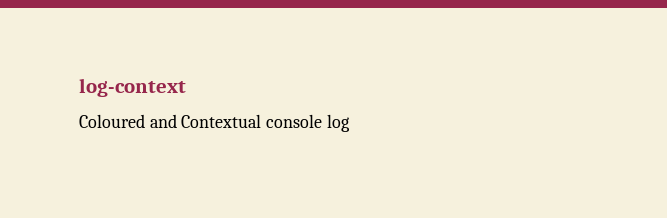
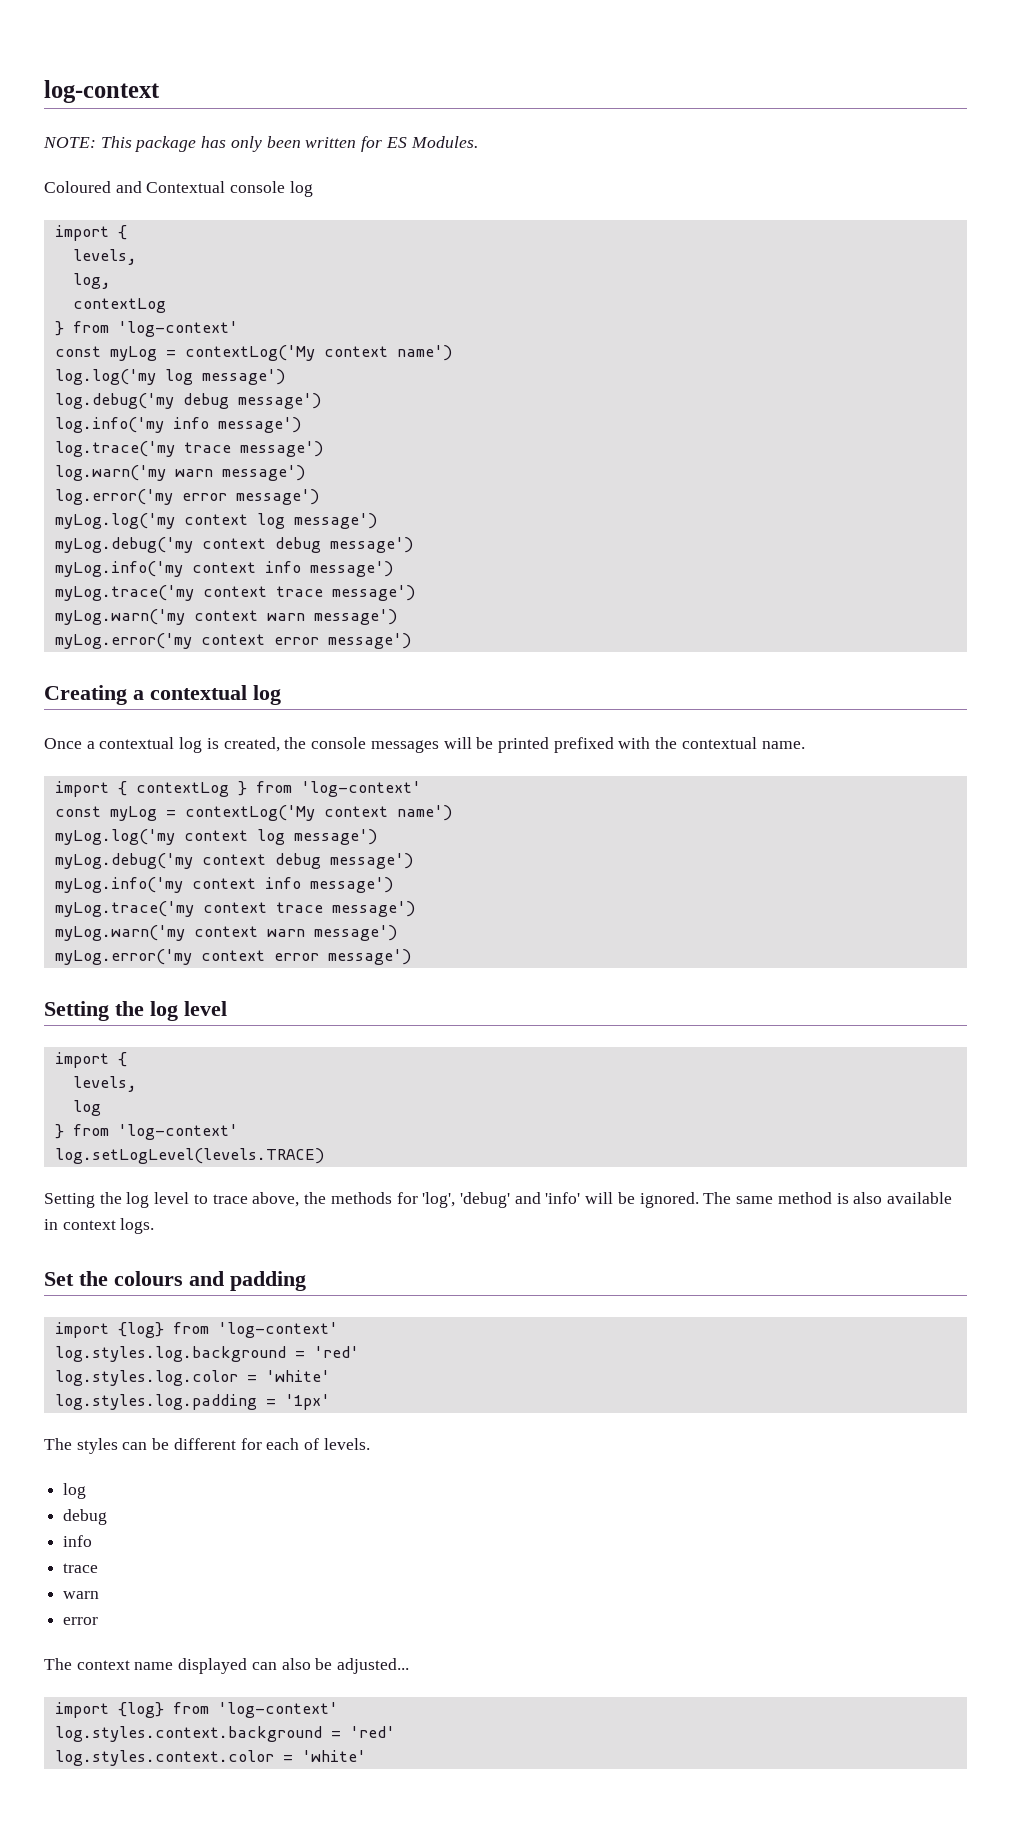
(186, 87) none -> [43,136,478,152] // NOTE: This package has only been written for ES Modules.
(350, 123) none -> [54,225,127,241] [72,249,137,265] [72,273,111,289] [72,298,166,313] [54,321,238,337] [54,345,452,361] [54,369,285,385] [54,393,321,409] [54,417,301,433] [54,441,323,457] [54,465,305,481] [54,489,319,505] [54,513,377,529] [54,537,413,553] [54,561,393,577] [54,585,415,601] [54,609,397,625] [54,633,411,649] [44,685,281,705] [44,737,805,753] [54,781,421,797] [54,805,452,821] [54,829,377,845] [54,853,413,869] [54,877,393,893] [54,901,415,917] [54,925,397,941] [54,949,411,965] [44,1001,227,1021] [54,1052,127,1068] [72,1076,137,1092] [72,1100,101,1116] [54,1124,238,1140] [54,1148,324,1164] [44,1192,952,1208] [44,1218,155,1234] [44,1271,306,1291] [54,1322,338,1338] [54,1346,359,1362] [54,1370,330,1386] [54,1394,330,1410] [44,1438,370,1454] [63,1483,87,1499] [63,1509,108,1525] [63,1535,93,1547] [63,1563,99,1573] [63,1591,100,1599] [63,1617,99,1625] [44,1658,410,1674] [54,1702,338,1718] [54,1726,395,1742] [54,1750,366,1766] // import { // levels, // log, // contextLog // } from 'log-context' // const myLog = contextLog('My context name') // log.log('my log message') // log.debug('my debug message') // log.info('my info message') // log.trace('my trace message') // log.warn('my warn message') // log.error('my error message') // myLog.log('my context log message') // myLog.debug('my context debug message') // myLog.info('my context info message') // myLog.trace('my context trace message') // myLog.warn('my context warn message') // myLog.error('my context error message') // Creating a contextual log // Once a contextual log is created, the console messages will be printed prefixed with the contextual name. // import { contextLog } from 'log-context' // const myLog = contextLog('My context name') // myLog.log('my context log message') // myLog.debug('my context debug message') // myLog.info('my context info message') // myLog.trace('my context trace message') // myLog.warn('my context warn message') // myLog.error('my context error message') // Setting the log level // import { // levels, // log // } from 'log-context' // log.setLogLevel(levels.TRACE) // Setting the log level to trace above, the methods for 'log', 'debug' and 'info' will be ignored. The same method is also available in context logs. // Set the colours and padding // import {log} from 'log-context' // log.styles.log.background = 'red' // log.styles.log.color = 'white' // log.styles.log.padding = '1px' // The styles can be different for each of levels. // log // debug // info // trace // warn // error // The context name displayed can also be adjusted... // import {log} from 'log-context' // log.styles.context.background = 'red' // log.styles.context.color = 'white'

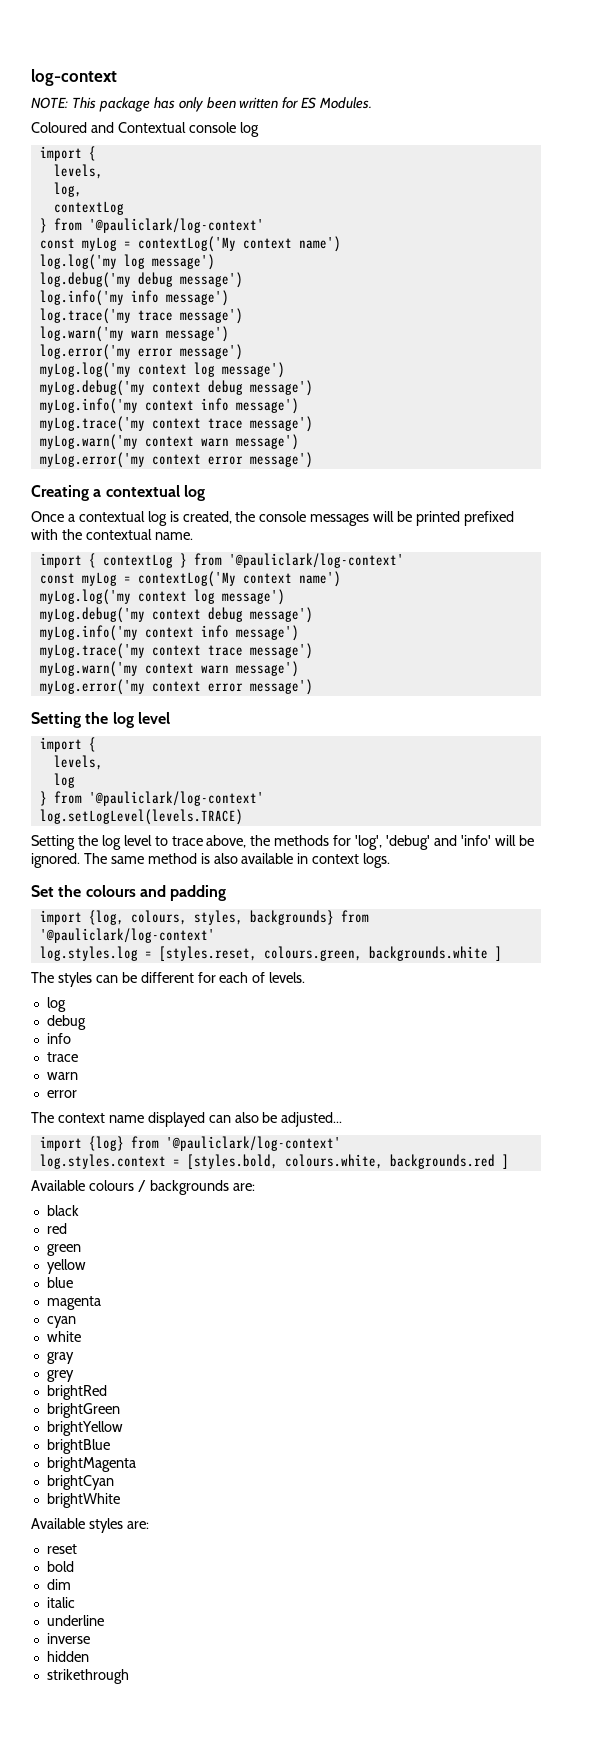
[117,321,238,337] 'log-context' -> [88,218,264,233] '@pauliclark/log-context'
[300,781,421,797] 'log-context' -> [228,553,404,568] '@pauliclark/log-context'
[117,1124,238,1140] 'log-context' -> [88,791,264,806] '@pauliclark/log-context'
[117,1322,338,1338] [54,1346,359,1362] [54,1370,330,1386] [54,1394,330,1410] {log} from 'log-context' // log.styles.log.background = 'red' // log.styles.log.color = 'white' // log.styles.log.padding = '1px' -> [88,910,369,925] [39,928,215,943] [39,946,502,961] {log, colours, styles, backgrounds} from '@pauliclark/log-context' // log.styles.log = [styles.reset, colours.green, backgrounds.white ]
[217,1702,338,1718] [54,1726,395,1742] [54,1750,366,1766] 'log-context' // log.styles.context.background = 'red' // log.styles.context.color = 'white' -> [165,1136,341,1151] [39,1154,509,1169] [31,1180,255,1195] [46,1205,79,1216] [46,1223,67,1234] [46,1244,81,1256] [46,1259,86,1274] [46,1277,73,1288] [46,1296,101,1310] [46,1316,76,1328] [46,1331,81,1342] [46,1352,74,1364] [46,1370,74,1382] [46,1385,107,1400] [46,1403,120,1418] [46,1421,123,1436] [46,1439,110,1454] [46,1457,136,1472] [46,1475,114,1490] [46,1493,120,1508] [31,1518,149,1533] [46,1544,77,1554] [46,1561,74,1572] [46,1579,71,1590] [46,1597,75,1608] [46,1615,104,1626] [46,1633,90,1644] [46,1651,89,1662] [46,1669,129,1684] '@pauliclark/log-context' // log.styles.context = [styles.bold, colours.white, backgrounds.red ] // Available colours / backgrounds are: // black // red // green // yellow // blue // magenta // cyan // white // gray // grey // brightRed // brightGreen // brightYellow // brightBlue // brightMagenta // brightCyan // brightWhite // Available styles are: // reset // bold // dim // italic // underline // inverse // hidden // strikethrough

